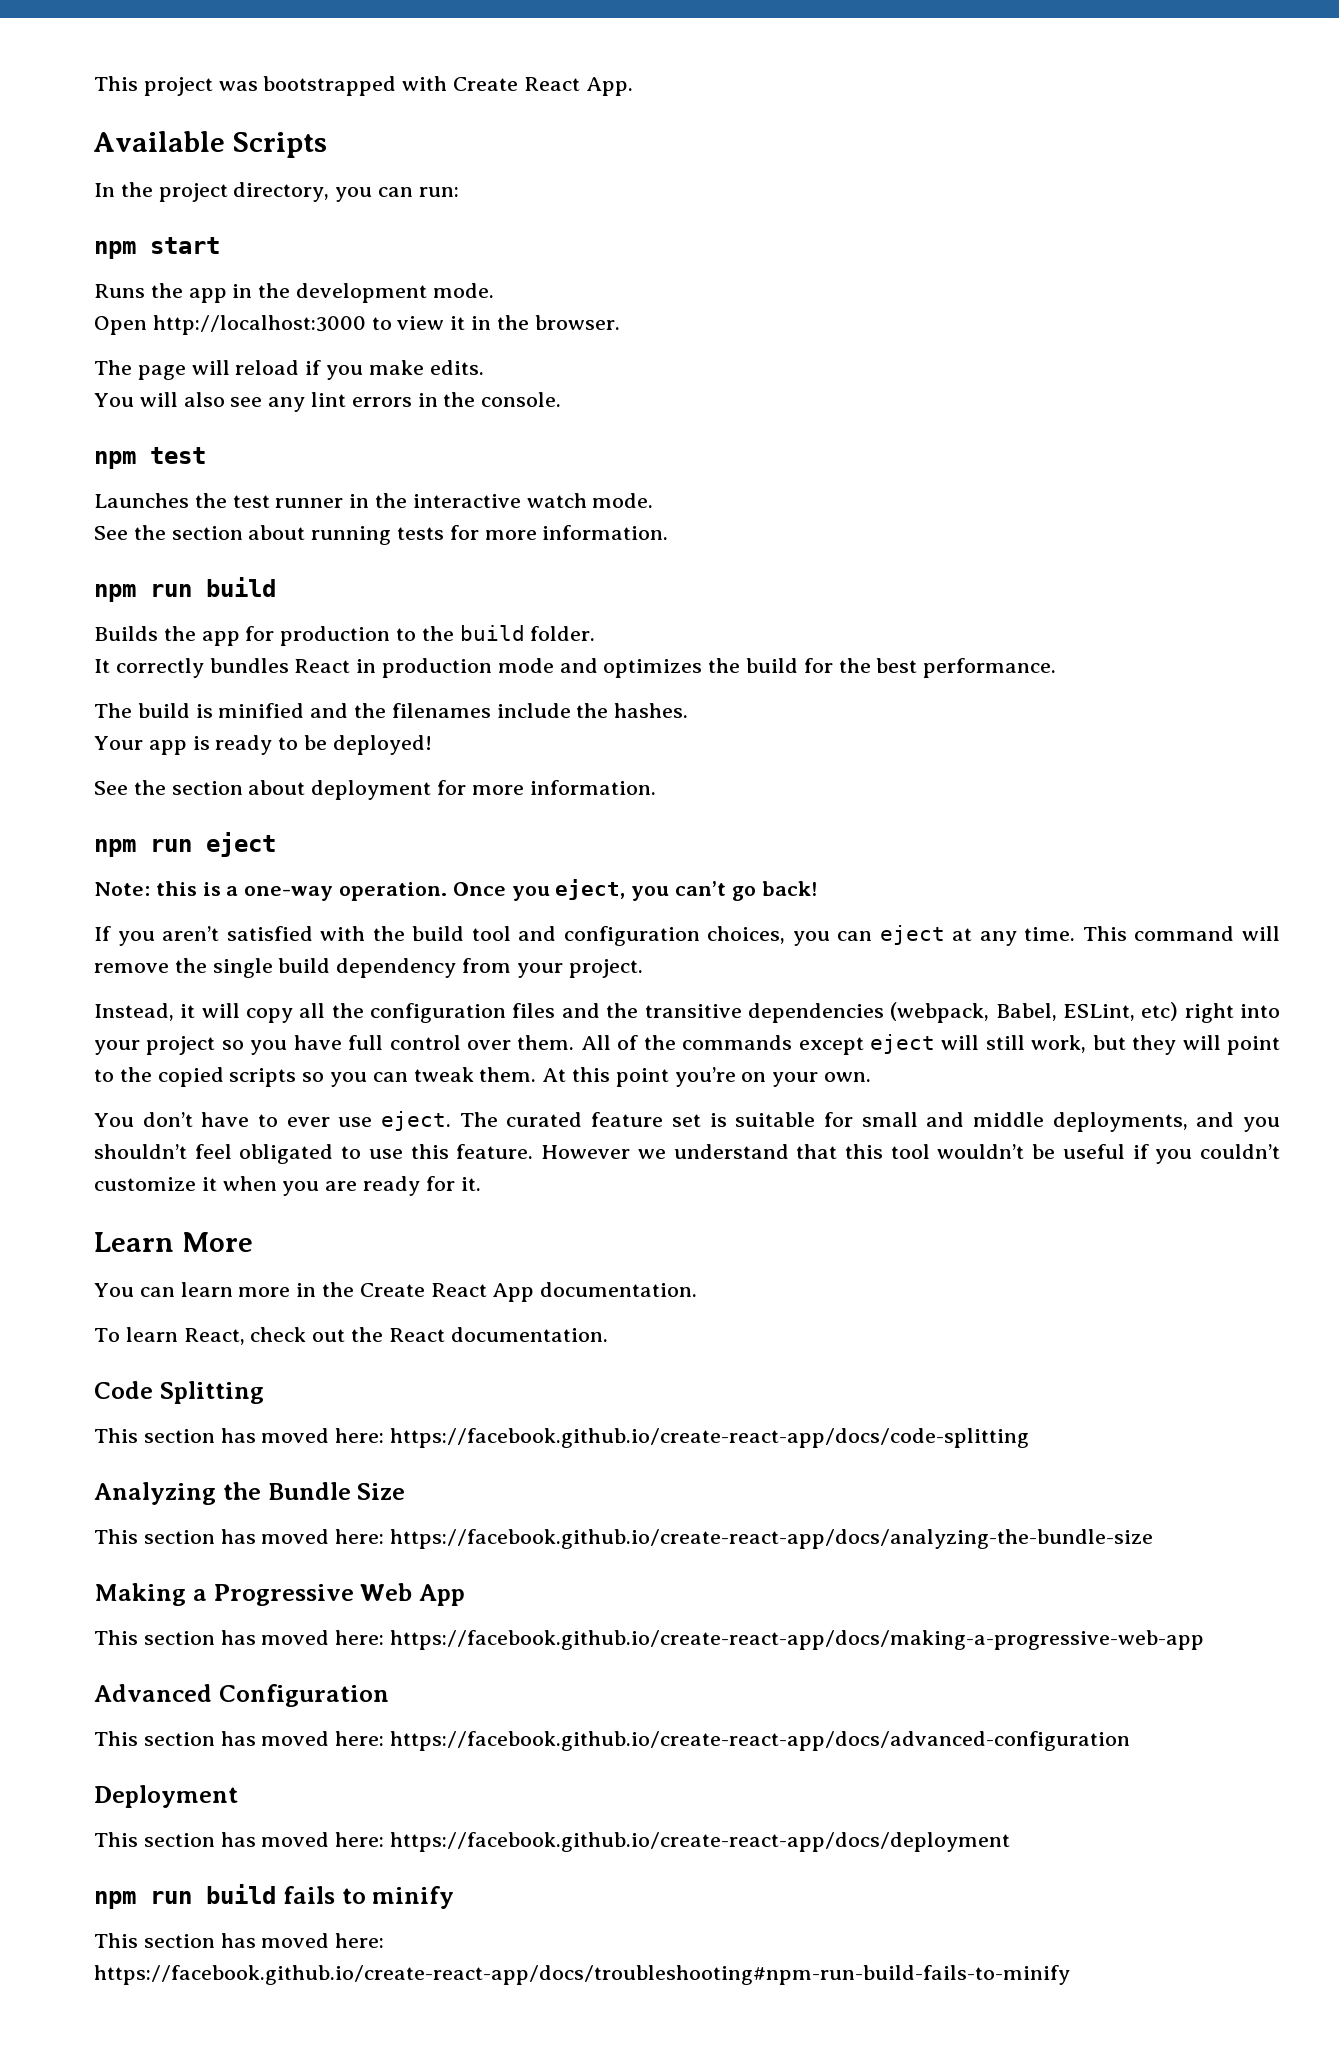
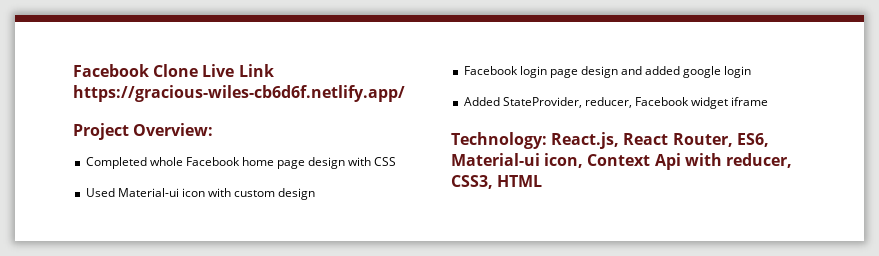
[94,76,633,96] [93,131,327,158] [94,182,459,202] [94,237,220,259] [94,283,494,303] [94,315,620,335] [94,360,484,380] [94,392,562,412] [94,447,206,469] [94,493,654,508] [94,525,669,545] [94,577,276,602] [94,625,596,646] [94,658,1057,678] [94,703,689,718] [94,735,432,755] [94,780,656,800] [94,832,276,857] [94,879,817,901] [94,925,1280,946] [94,958,643,978] [94,1002,1280,1023] [94,1034,1280,1055] [94,1067,872,1087] [94,1111,1281,1132] [94,1144,1280,1164] [94,1176,481,1196] [94,1232,253,1252] [94,1282,698,1302] [94,1327,608,1345] [94,1381,264,1404] [94,1428,1030,1448] [94,1482,406,1505] [94,1529,1154,1549] [94,1583,465,1606] [94,1630,1205,1650] [94,1684,389,1707] [94,1731,1131,1751] [94,1785,238,1808] [94,1832,1011,1852] [94,1884,455,1909] [94,1933,385,1948] [94,1965,1070,1985] This project was bootstrapped with Create React App. // Available Scripts // In the project directory, you can run: // npm start // Runs the app in the development mode. // Open http://localhost:3000 to view it in the browser. // The page will reload if you make edits. // You will also see any lint errors in the console. // npm test // Launches the test runner in the interactive watch mode. // See the section about running tests for more information. // npm run build // Builds the app for production to the build folder. // It correctly bundles React in production mode and optimizes the build for the best performance. // The build is minified and the filenames include the hashes. // Your app is ready to be deployed! // See the section about deployment for more information. // npm run eject // Note: this is a one-way operation. Once you eject, you can’t go back! // If you aren’t satisfied with the build tool and configuration choices, you can eject at any time. This command will remove the single build dependency from your project. // Instead, it will copy all the configuration files and the transitive dependencies (webpack, Babel, ESLint, etc) right into your project so you have full control over them. All of the commands except eject will still work, but they will point to the copied scripts so you can tweak them. At this point you’re on your own. // You don’t have to ever use eject. The curated feature set is suitable for small and middle deployments, and you shouldn’t feel obligated to use this feature. However we understand that this tool wouldn’t be useful if you couldn’t customize it when you are ready for it. // Learn More // You can learn more in the Create React App documentation. // To learn React, check out the React documentation. // Code Splitting // This section has moved here: https://facebook.github.io/create-react-app/docs/code-splitting // Analyzing the Bundle Size // This section has moved here: https://facebook.github.io/create-react-app/docs/analyzing-the-bundle-size // Making a Progressive Web App // This section has moved here: https://facebook.github.io/create-react-app/docs/making-a-progressive-web-app // Advanced Configuration // This section has moved here: https://facebook.github.io/create-react-app/docs/advanced-configuration // Deployment // This section has moved here: https://facebook.github.io/create-react-app/docs/deployment // npm run build fails to minify // This section has moved here: https://facebook.github.io/create-react-app/docs/troubleshooting#npm-run-build-fails-to-minify -> [73,64,274,77] [73,85,405,102] [73,123,214,140] [85,157,397,169] [85,188,316,200] [463,66,752,78] [463,97,769,109] [451,132,769,149] [451,153,792,170] [451,175,543,189] Facebook Clone Live Link https://gracious-wiles-cb6d6f.netlify.app/ // Project Overview: // Completed whole Facebook home page design with CSS // Used Material-ui icon with custom design // Facebook login page design and added google login // Added StateProvider, reducer, Facebook widget iframe // Technology: React.js, React Router, ES6, Material-ui icon, Context Api with reducer, CSS3, HTML

